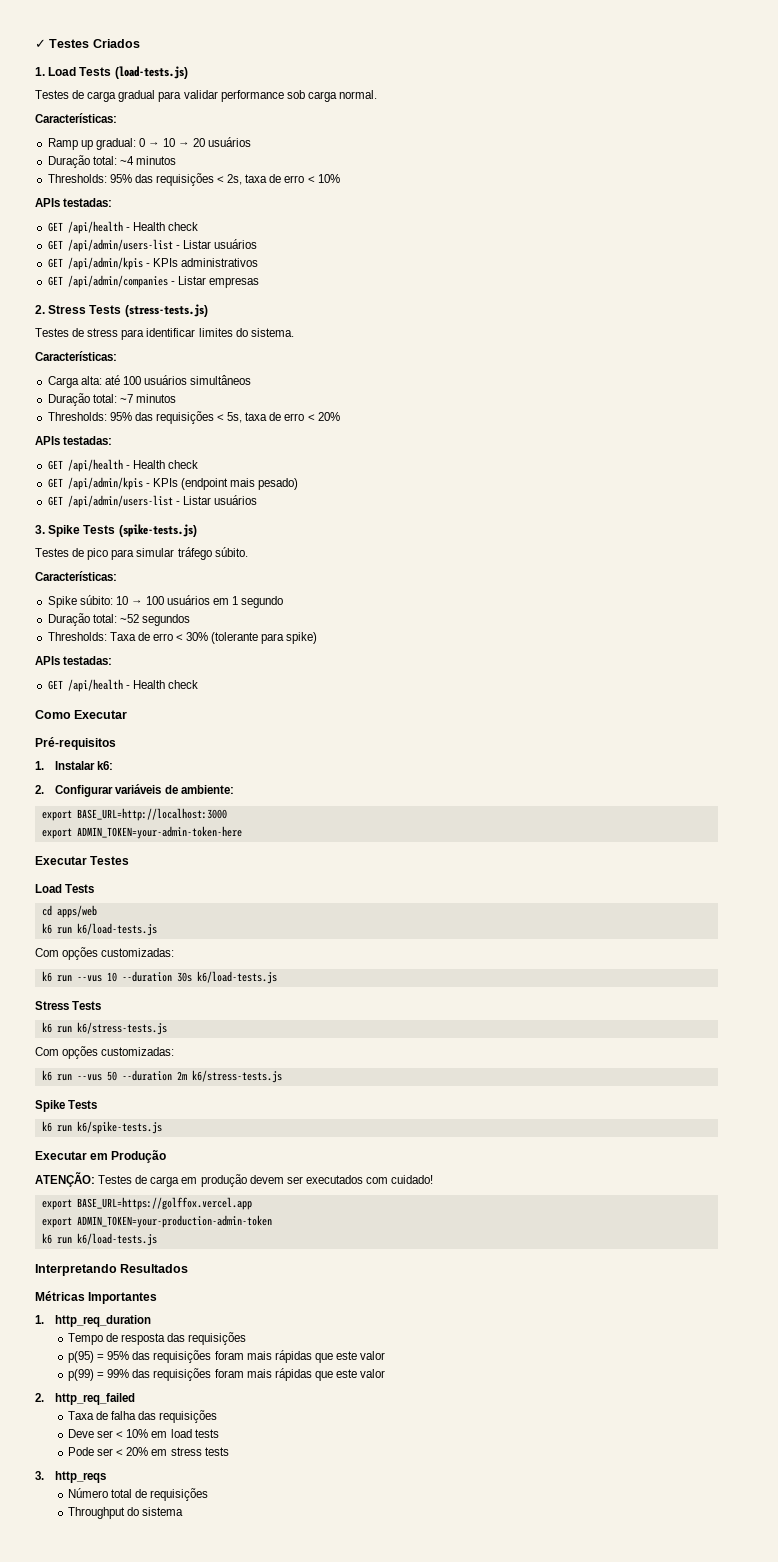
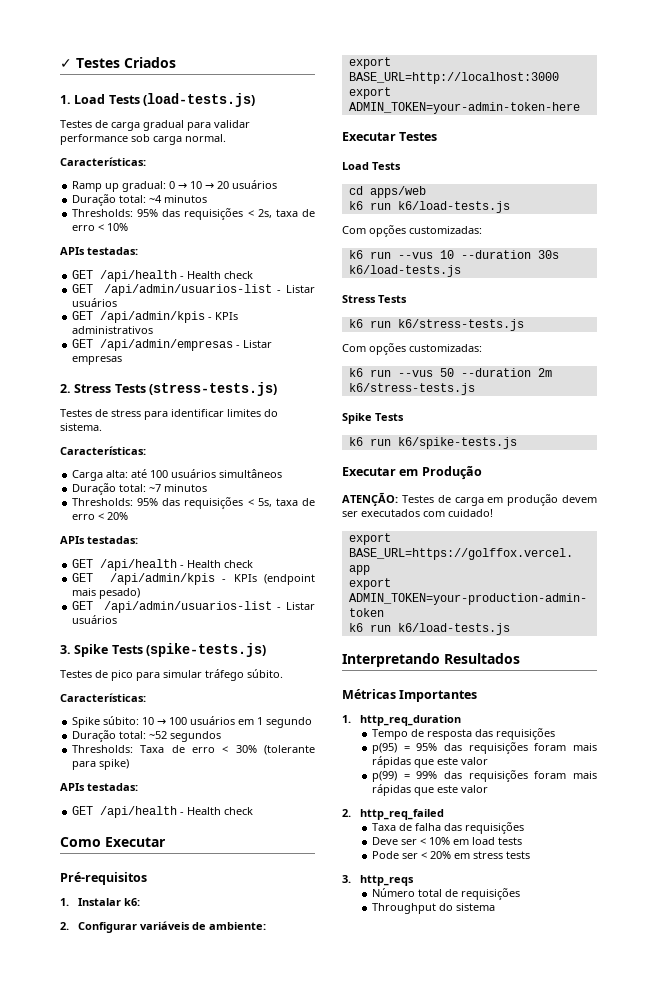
[67,239,173,252] /api/admin/users-list -> [104,284,273,296] /api/admin/usuarios-list
[67,275,168,288] /api/admin/companies -> [100,339,234,351] /api/admin/empresas
[67,495,173,508] /api/admin/users-list -> [104,601,273,613] /api/admin/usuarios-list

